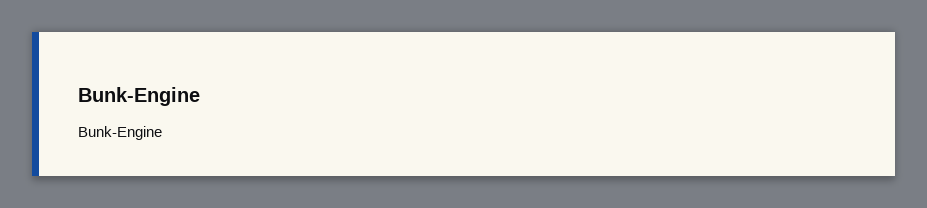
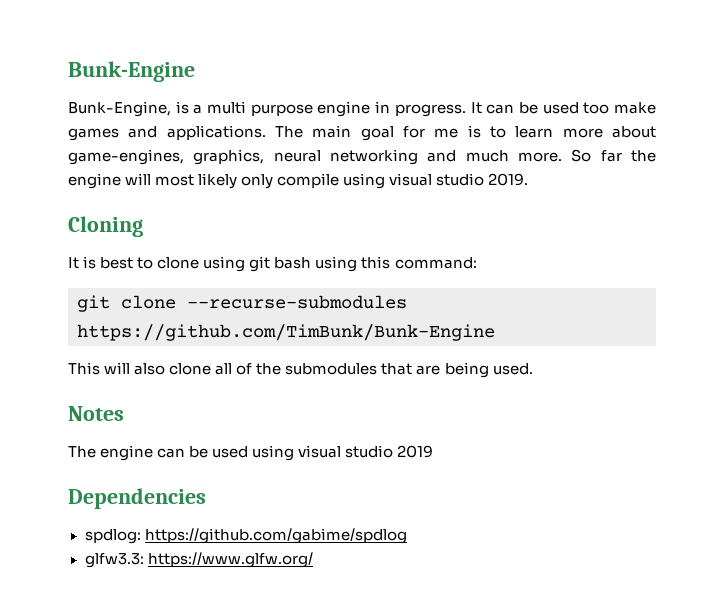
[78,126,162,140] Bunk-Engine -> [68,101,656,117] [68,125,656,141] [68,149,657,165] [68,173,529,189] [68,216,143,237] [68,256,477,272] [77,295,407,312] [77,324,495,341] [68,362,533,378] [68,406,124,421] [68,445,434,461] [68,488,206,509] [84,528,407,544] [84,552,313,568] Bunk-Engine, is a multi purpose engine in progress. It can be used too make games and applications. The main goal for me is to learn more about game-engines, graphics, neural networking and much more. So far the engine will most likely only compile using visual studio 2019. // Cloning // It is best to clone using git bash using this command: // git clone --recurse-submodules https://github.com/TimBunk/Bunk-Engine // This will also clone all of the submodules that are being used. // Notes // The engine can be used using visual studio 2019 // Dependencies // spdlog: https://github.com/gabime/spdlog // glfw3.3: https://www.glfw.org/

